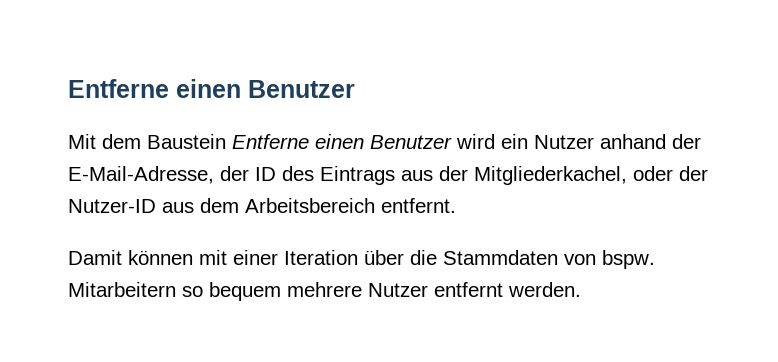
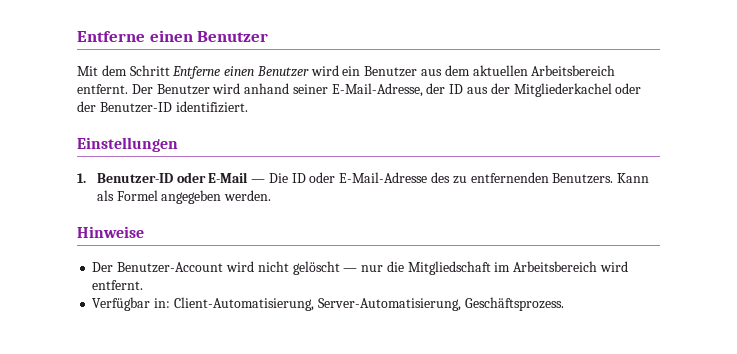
[147,134,226,149] Baustein -> [129,65,170,76] Schritt
[534,134,701,149] Nutzer anhand der -> [364,65,616,77] [77,83,328,95] Benutzer aus dem aktuellen Arbeitsbereich entfernt. Der Benutzer wird anhand seiner
[282,166,395,185] des Eintrags -> (464, 89) none
[474,166,627,185] Mitgliederkachel, -> [513,83,612,97] Mitgliederkachel
[68,198,456,213] [68,250,655,269] [68,282,581,301] Nutzer-ID aus dem Arbeitsbereich entfernt. // Damit können mit einer Iteration über die Stammdaten von bspw. Mitarbeitern so bequem mehrere Nutzer entfernt werden. -> [99,101,248,113] [77,137,178,152] [77,172,650,184] [96,190,272,204] [77,226,144,238] [92,261,628,275] [92,280,144,290] [92,297,564,311] Benutzer-ID identifiziert. // Einstellungen // 1. Benutzer-ID oder E-Mail — Die ID oder E-Mail-Adresse des zu entfernenden Benutzers. Kann als Formel angegeben werden. // Hinweise // Der Benutzer-Account wird nicht gelöscht — nur die Mitgliedschaft im Arbeitsbereich wird entfernt. // Verfügbar in: Client-Automatisierung, Server-Automatisierung, Geschäftsprozess.

